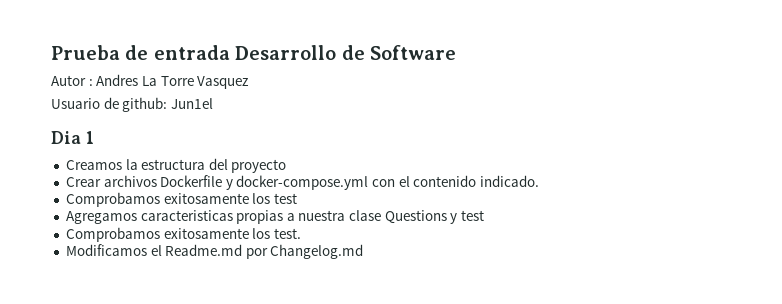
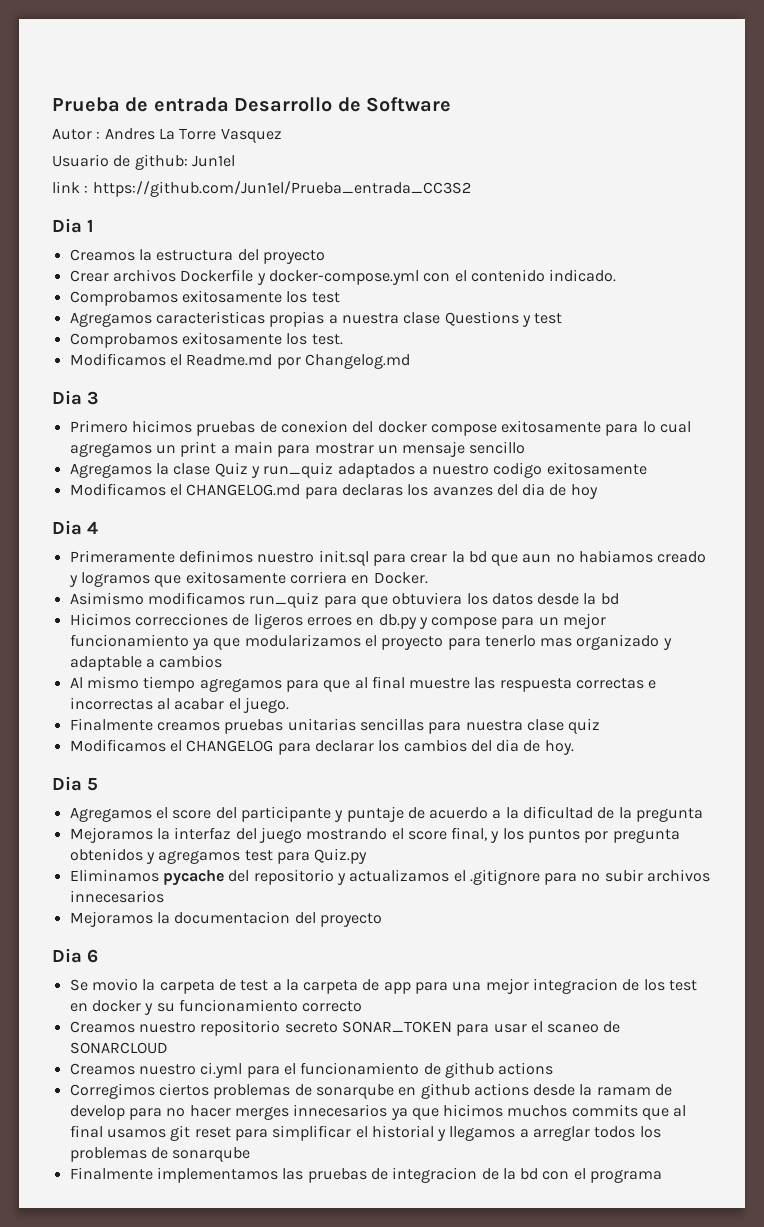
(213, 103) none -> [52,181,471,197] // link : https://github.com/Jun1el/Prueba_entrada_CC3S2
(364, 251) none -> [52,390,99,405] [69,420,692,436] [69,441,526,457] [69,462,647,478] [69,483,598,499] [52,520,98,535] [69,550,707,566] [68,571,428,587] [69,592,619,608] [69,613,607,629] [69,634,672,650] [69,655,223,671] [69,676,657,692] [69,697,289,713] [69,718,601,734] [69,739,574,755] [52,776,98,791] [69,806,704,822] [69,827,680,843] [69,848,368,864] [69,869,711,886] [69,890,164,903] [69,911,382,927] [52,948,98,963] [69,978,698,994] [69,999,363,1015] [69,1020,621,1036] [69,1042,168,1054] [69,1062,554,1078] [69,1083,673,1099] [69,1104,687,1120] [69,1125,661,1141] [69,1147,251,1162] [69,1167,663,1183] // Dia 3 // Primero hicimos pruebas de conexion del docker compose exitosamente para lo cual agregamos un print a main para mostrar un mensaje sencillo // Agregamos la clase Quiz y run_quiz adaptados a nuestro codigo exitosamente // Modificamos el CHANGELOG.md para declaras los avanzes del dia de hoy // Dia 4 // Primeramente definimos nuestro init.sql para crear la bd que aun no habiamos creado y logramos que exitosamente corriera en Docker. // Asimismo modificamos run_quiz para que obtuviera los datos desde la bd // Hicimos correcciones de ligeros erroes en db.py y compose para un mejor funcionamiento ya que modularizamos el proyecto para tenerlo mas organizado y adaptable a cambios // Al mismo tiempo agregamos para que al final muestre las respuesta correctas e incorrectas al acabar el juego. // Finalmente creamos pruebas unitarias sencillas para nuestra clase quiz // Modificamos el CHANGELOG para declarar los cambios del dia de hoy. // Dia 5 // Agregamos el score del participante y puntaje de acuerdo a la dificultad de la pregunta // Mejoramos la interfaz del juego mostrando el score final, y los puntos por pregunta obtenidos y agregamos test para Quiz.py // Eliminamos pycache del repositorio y actualizamos el .gitignore para no subir archivos innecesarios // Mejoramos la documentacion del proyecto // Dia 6 // Se movio la carpeta de test a la carpeta de app para una mejor integracion de los test en docker y su funcionamiento correcto // Creamos nuestro repositorio secreto SONAR_TOKEN para usar el scaneo de SONARCLOUD // Creamos nuestro ci.yml para el funcionamiento de github actions // Corregimos ciertos problemas de sonarqube en github actions desde la ramam de develop para no hacer merges innecesarios ya que hicimos muchos commits que al final usamos git reset para simplificar el historial y llegamos a arreglar todos los problemas de sonarqube // Finalmente implementamos las pruebas de integracion de la bd con el programa

